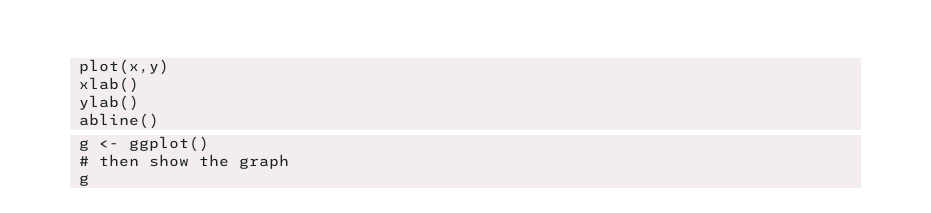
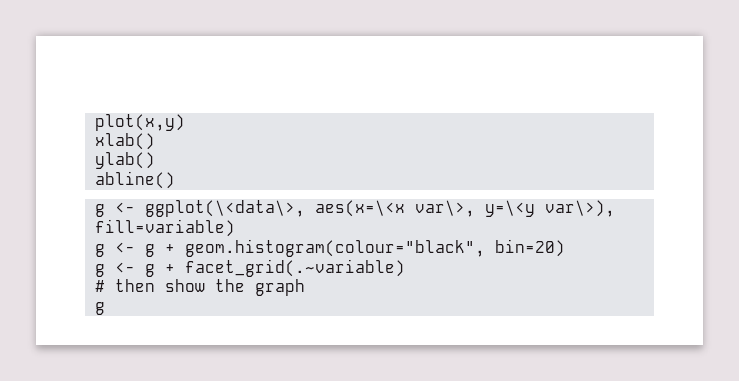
[128,136,209,152] ggplot() -> [144,200,615,217] [94,219,235,237] [94,239,565,257] [94,259,405,277] ggplot(\<data\>, aes(x=\<x var\>, y=\<y var\>), fill=variable) // g <- g + geom.histogram(colour="black", bin=20) // g <- g + facet_grid(.~variable)

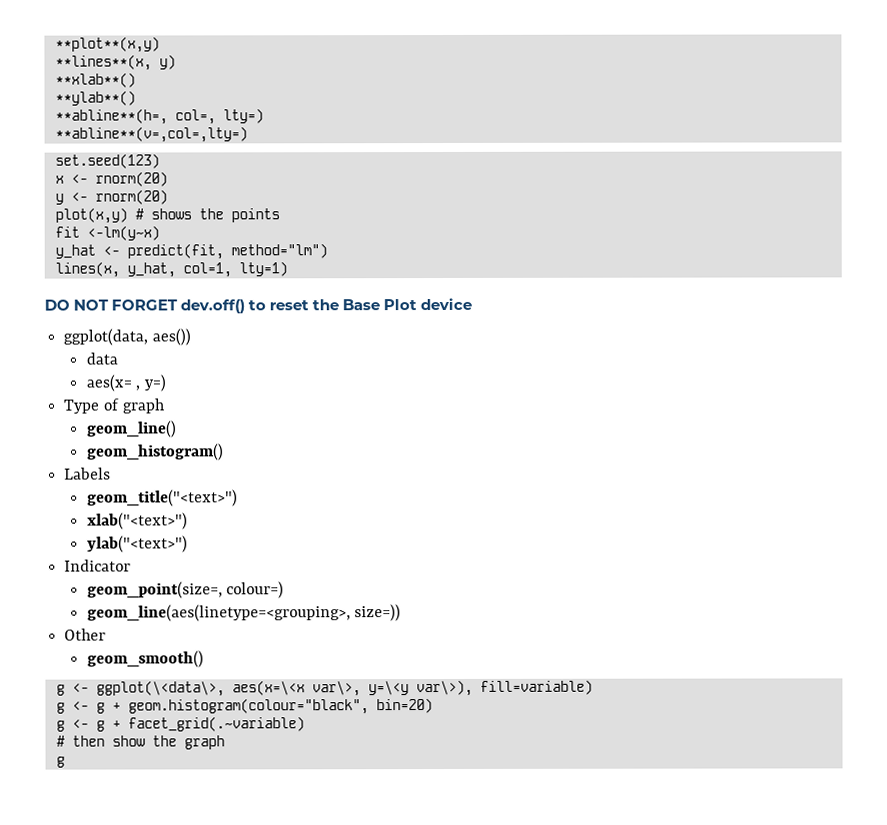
[94,114,185,131] [94,133,155,150] [94,152,155,169] [94,171,175,189] plot(x,y) // xlab() // ylab() // abline() -> [54,36,160,53] [54,54,176,71] [54,72,136,88] [54,90,136,106] [54,108,264,125] [54,126,248,143] [54,153,160,169] [54,171,168,187] [54,189,168,205] [54,207,280,224] [54,225,160,241] [54,243,328,260] [54,261,288,278] [44,297,473,314] [63,328,191,346] [85,352,118,365] [85,374,167,392] [63,398,165,414] [86,420,177,438] [86,443,224,461] [64,467,112,480] [86,489,238,507] [86,512,188,530] [86,535,188,553] [64,559,132,572] [86,581,285,599] [86,604,402,622] [64,628,107,641] [86,650,204,668] **plot**(x,y) // **lines**(x, y) // **xlab**() // **ylab**() // **abline**(h=, col=, lty=) // **abline**(v=,col=,lty=) // set.seed(123) // x <- rnorm(20) // y <- rnorm(20) // plot(x,y) # shows the points // fit <-lm(y~x) // y_hat <- predict(fit, method="lm") // lines(x, y_hat, col=1, lty=1) // DO NOT FORGET dev.off() to reset the Base Plot device // ggplot(data, aes()) // data // aes(x= , y=) // Type of graph // geom_line() // geom_histogram() // Labels // geom_title("<text>") // xlab("<text>") // ylab("<text>") // Indicator // geom_point(size=, colour=) // geom_line(aes(linetype=<grouping>, size=)) // Other // geom_smooth()

